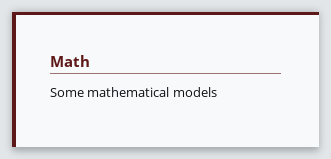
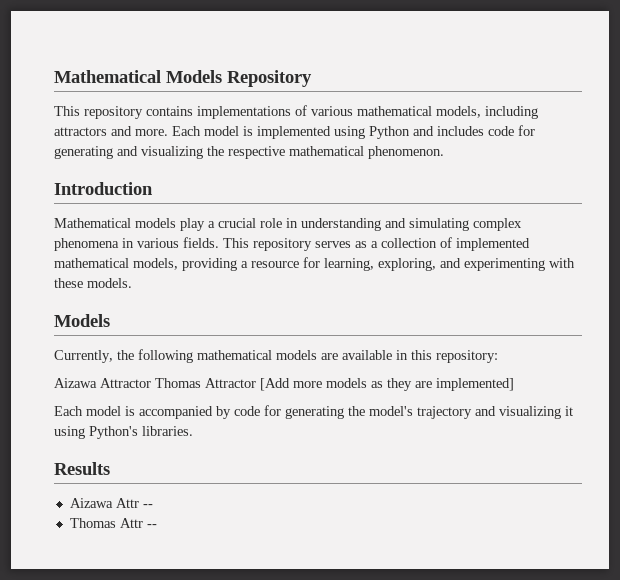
[50,55,90,67] [50,87,217,97] Math // Some mathematical models -> [54,70,312,87] [54,105,538,119] [54,125,535,139] [54,146,444,159] [54,182,153,195] [54,218,522,231] [54,237,530,251] [54,257,575,271] [54,278,132,288] [54,314,110,327] [54,349,498,363] [54,378,514,391] [54,405,573,419] [54,426,193,439] [54,462,110,475] [69,498,153,508] [69,518,157,528] Mathematical Models Repository // This repository contains implementations of various mathematical models, including attractors and more. Each model is implemented using Python and includes code for generating and visualizing the respective mathematical phenomenon. // Introduction // Mathematical models play a crucial role in understanding and simulating complex phenomena in various fields. This repository serves as a collection of implemented mathematical models, providing a resource for learning, exploring, and experimenting with these models. // Models // Currently, the following mathematical models are available in this repository: // Aizawa Attractor Thomas Attractor [Add more models as they are implemented] // Each model is accompanied by code for generating the model's trajectory and visualizing it using Python's libraries. // Results // Aizawa Attr -- // Thomas Attr --

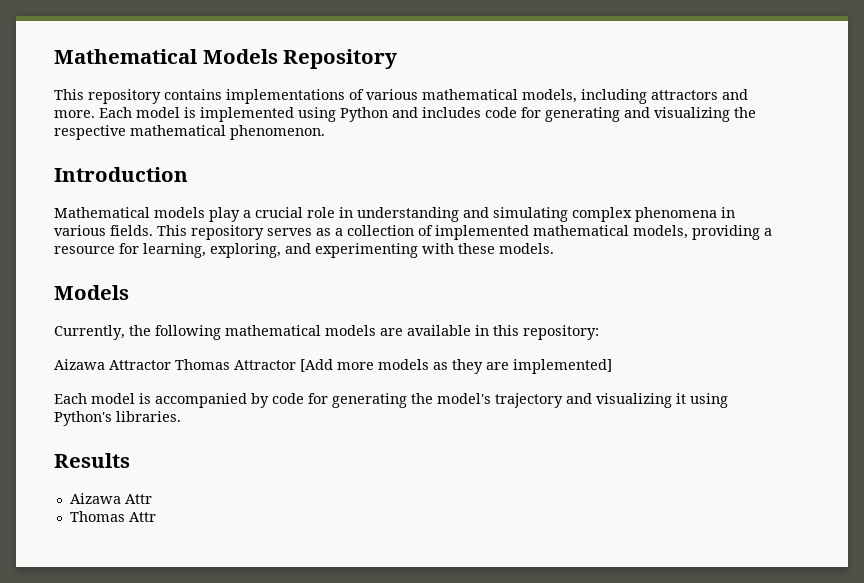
[142,504,153,508] -- -> (152, 499) none
[146,524,157,528] -- -> (156, 517) none

